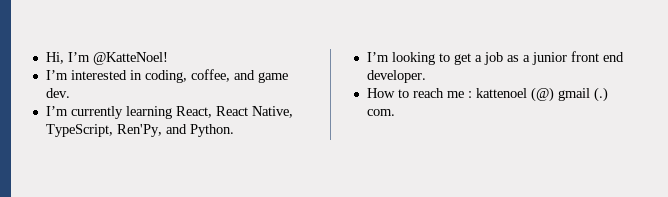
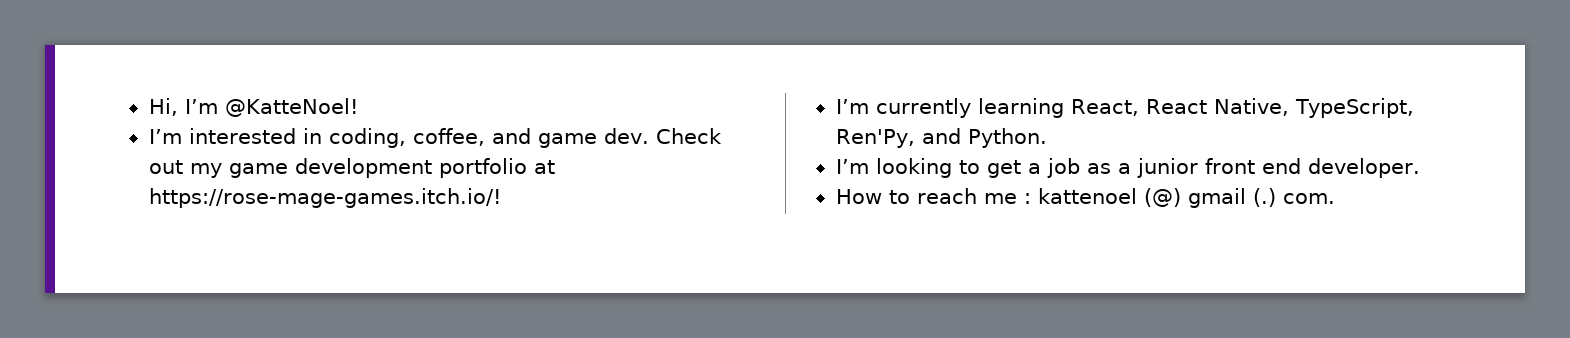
(70, 93) none -> [655,128,722,144] [148,158,555,178] [148,188,501,208] Check out my game development portfolio at https://rose-mage-games.itch.io/!

